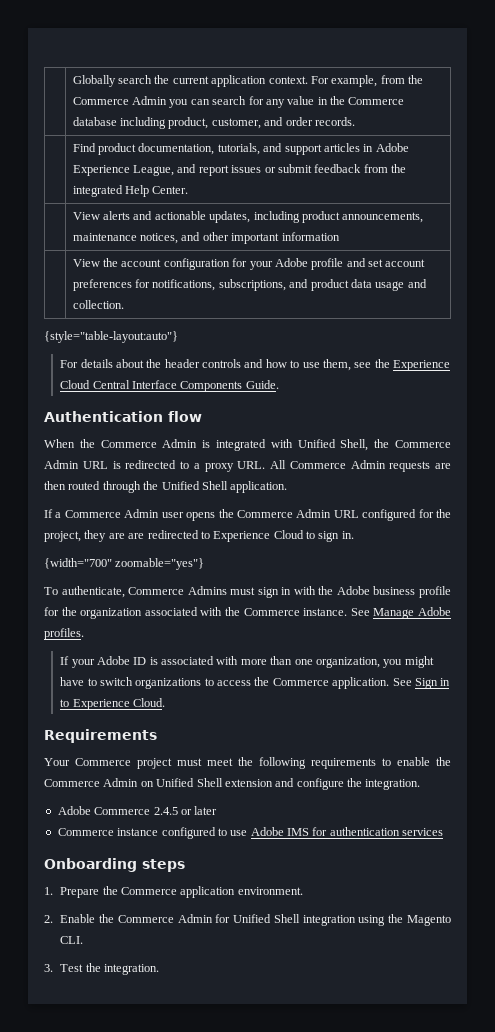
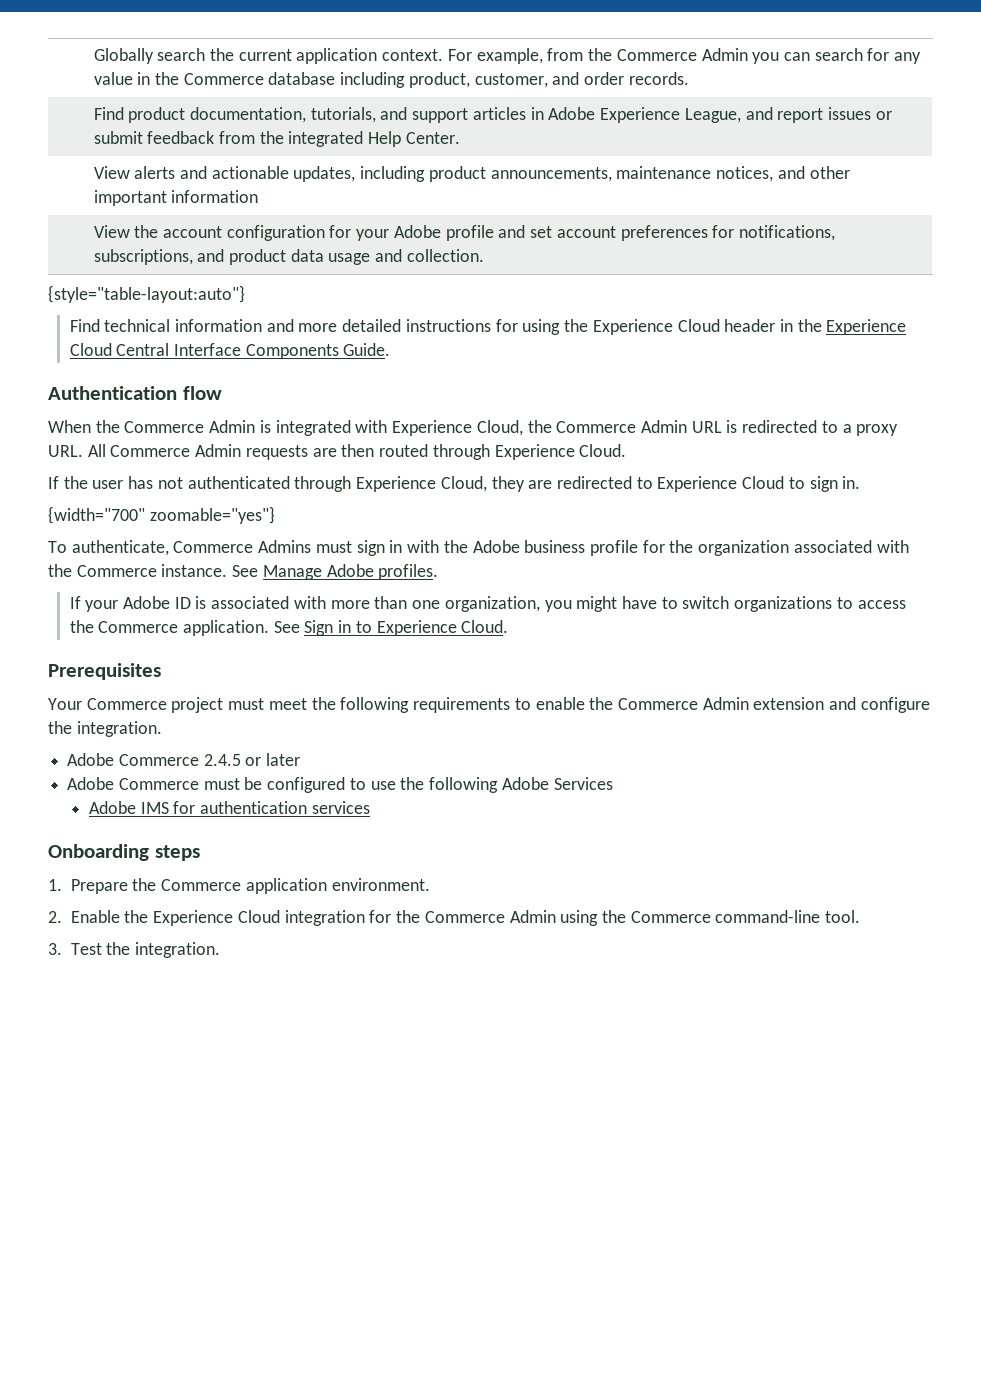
[60,359,372,371] For details about the header controls and how to use them, see -> [69,319,793,335] Find technical information and more detailed instructions for using the Experience Cloud header in
[297,439,369,451] Unified Shell, -> [392,420,523,436] Experience Cloud,
[143,481,288,493] [44,509,452,521] [44,531,81,542] the Unified Shell application. // If a Commerce Admin user opens the Commerce Admin URL configured for the project, -> [494,444,627,460] [48,476,487,492] Experience Cloud. // If the user has not authenticated through Experience Cloud,
[128,533,145,539] are -> (553, 484) none
[44,729,157,743] Requirements -> [48,663,161,680] Prerequisites
[140,778,223,787] on Unified Shell -> (749, 703) none
[57,827,248,839] Commerce instance configured to use -> [67,777,613,793] Adobe Commerce must be configured to use the following Adobe Services //
[117,914,451,926] [60,936,84,944] Commerce Admin for Unified Shell integration using the Magento CLI. -> [153,910,861,926] Experience Cloud integration for the Commerce Admin using the Commerce command-line tool.

